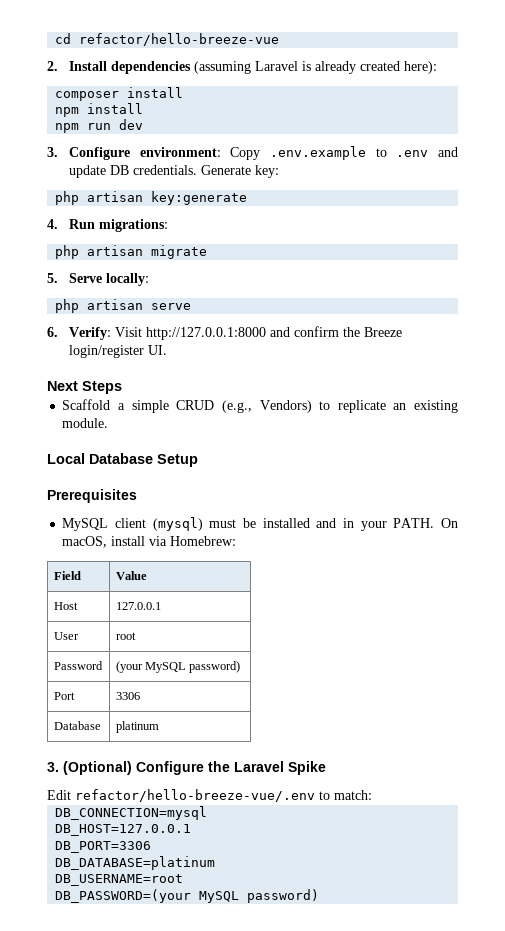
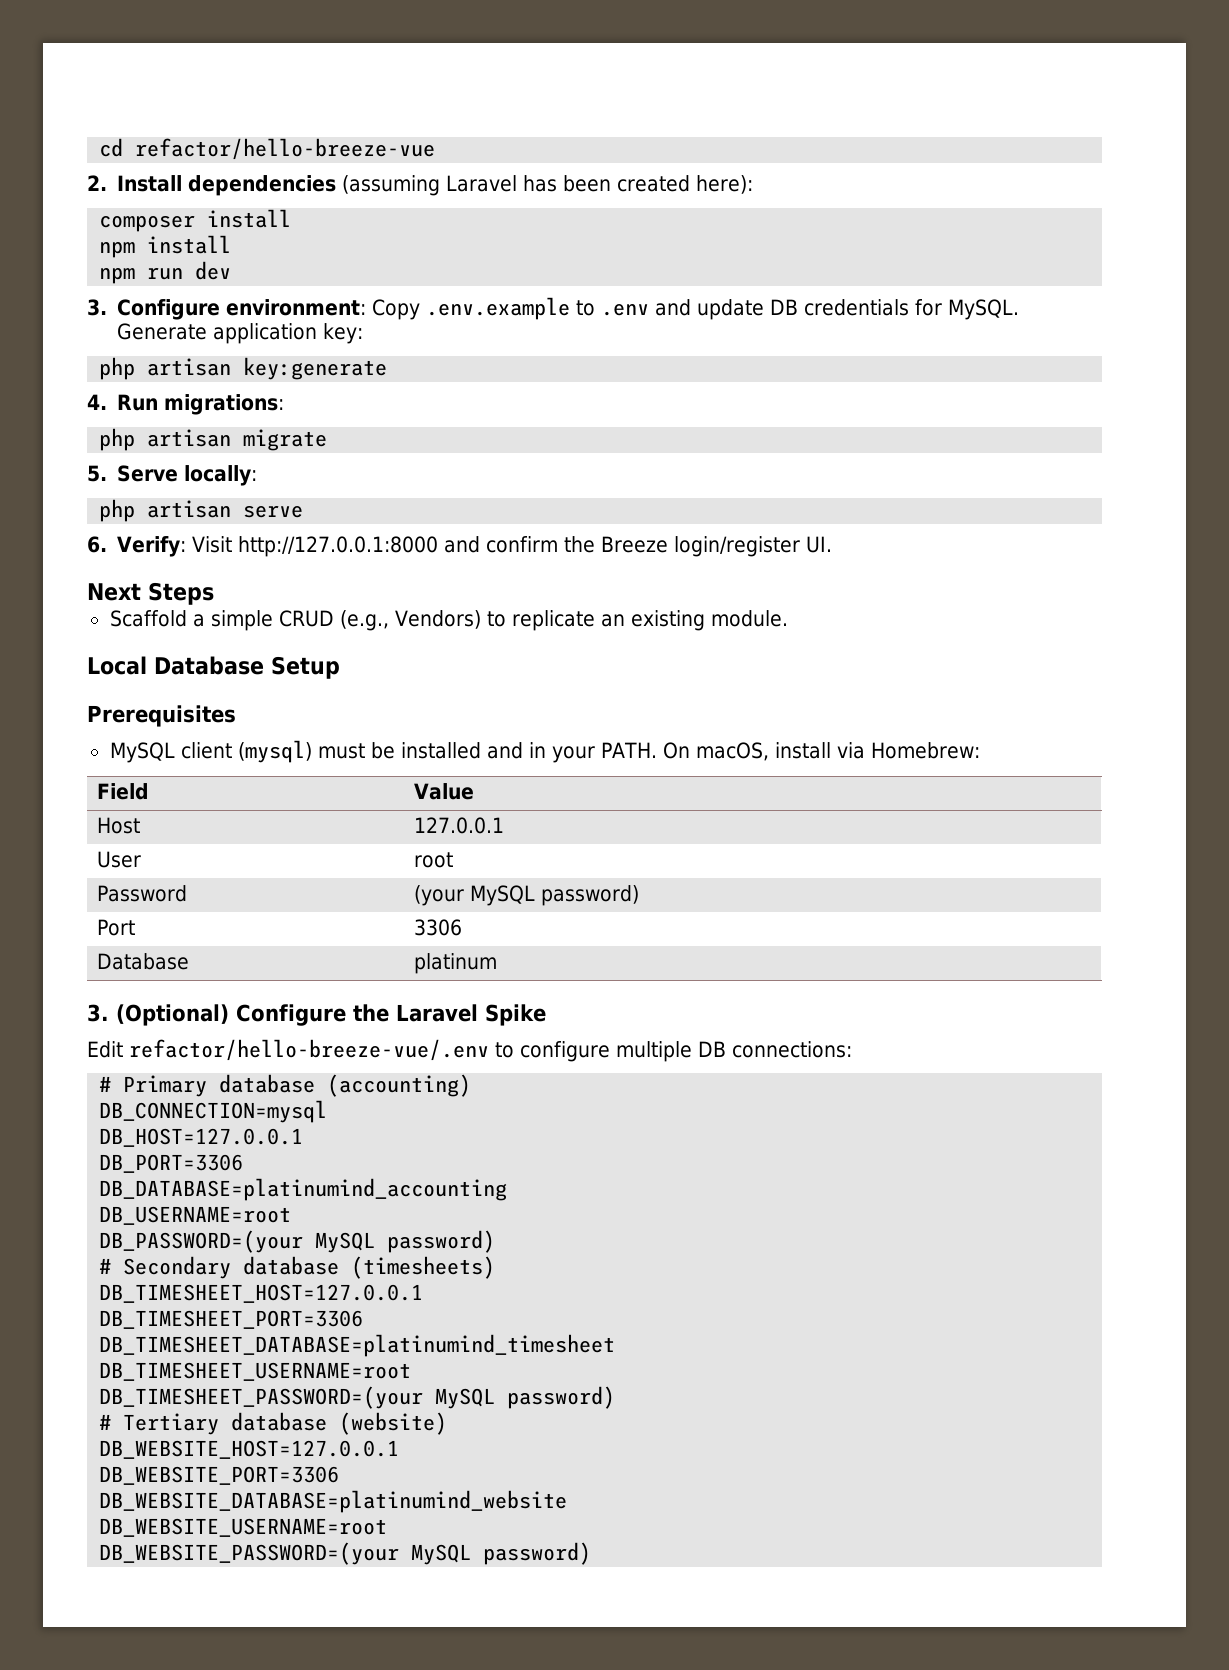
[302,61,357,74] is already -> [523,175,612,192] has been
[133,165,252,175] credentials. Generate -> [804,299,1020,320] [117,323,318,344] credentials for MySQL. Generate application
[334,790,372,800] match: -> [520,1041,852,1062] [99,1074,472,1097] configure multiple DB connections: // # Primary database (accounting)
[55,856,216,870] DB_DATABASE=platinum -> [99,1178,508,1201] DB_DATABASE=platinumind_accounting
(320, 896) none -> [99,1256,496,1279] [99,1284,424,1303] [99,1310,364,1329] [99,1334,616,1357] [99,1362,412,1381] [99,1386,616,1409] [99,1412,448,1435] [99,1440,400,1459] [99,1466,340,1485] [99,1490,568,1513] [99,1518,388,1537] [99,1542,592,1565] // # Secondary database (timesheets) // DB_TIMESHEET_HOST=127.0.0.1 // DB_TIMESHEET_PORT=3306 // DB_TIMESHEET_DATABASE=platinumind_timesheet // DB_TIMESHEET_USERNAME=root // DB_TIMESHEET_PASSWORD=(your MySQL password) // # Tertiary database (website) // DB_WEBSITE_HOST=127.0.0.1 // DB_WEBSITE_PORT=3306 // DB_WEBSITE_DATABASE=platinumind_website // DB_WEBSITE_USERNAME=root // DB_WEBSITE_PASSWORD=(your MySQL password)

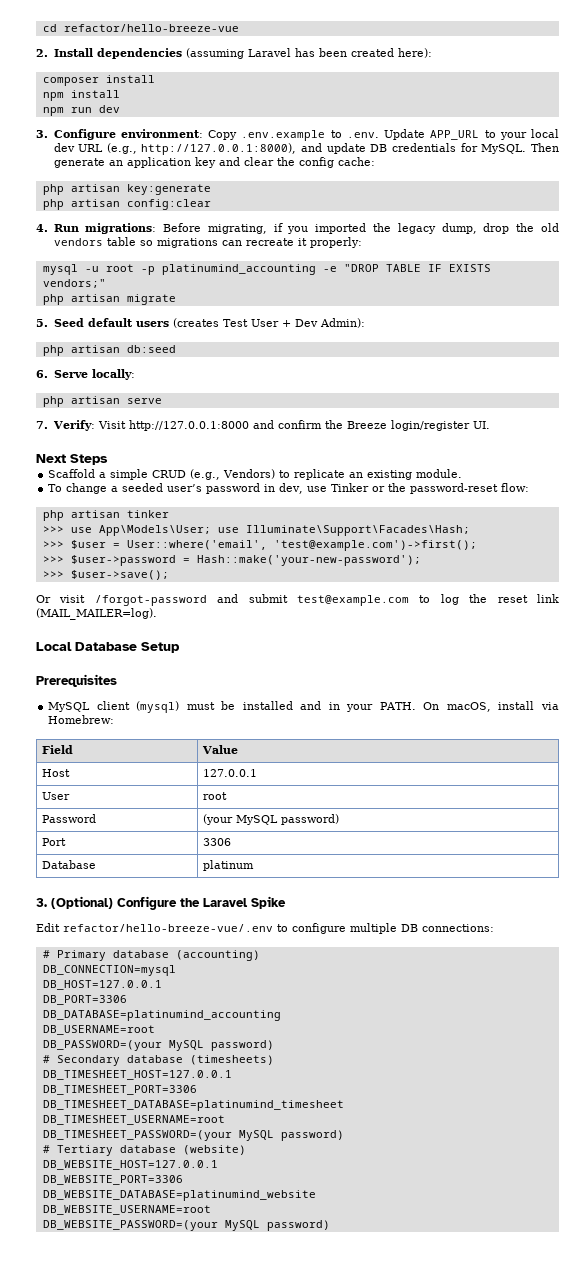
[601,303,650,316] .env -> [346,129,559,140] [53,143,297,155] .env. Update APP_URL to your local dev URL (e.g., http://127.0.0.1:8000),
[117,323,364,344] Generate application key: -> [530,143,559,152] [53,157,375,168] Then generate an application key and clear the config cache:
(388, 368) none -> [42,199,211,210] // php artisan config:clear
[99,428,328,451] [87,465,107,482] // php artisan migrate // 5. -> [163,223,559,234] [53,237,362,248] [42,264,491,275] [42,279,106,288] [42,294,176,305] [36,318,365,328] [42,345,176,356] [36,370,48,378] Before migrating, if you imported the legacy dump, drop the old vendors table so migrations can recreate it properly: // mysql -u root -p platinumind_accounting -e "DROP TABLE IF EXISTS vendors;" // php artisan migrate // 5. Seed default users (creates Test User + Dev Admin): // php artisan db:seed // 6.
[87,536,107,553] 6. -> [36,421,48,429] 7.
(788, 618) none -> [48,483,530,494] [42,510,169,521] [42,525,470,536] [42,540,477,551] [42,555,421,566] [42,570,169,580] [36,594,559,606] [36,608,157,620] // To change a seeded user’s password in dev, use Tinker or the password-reset flow: // php artisan tinker // >>> use App\Models\User; use Illuminate\Support\Facades\Hash; // >>> $user = User::where('email', 'test@example.com')->first(); // >>> $user->password = Hash::make('your-new-password'); // >>> $user->save(); // Or visit /forgot-password and submit test@example.com to log the reset link (MAIL_MAILER=log).

